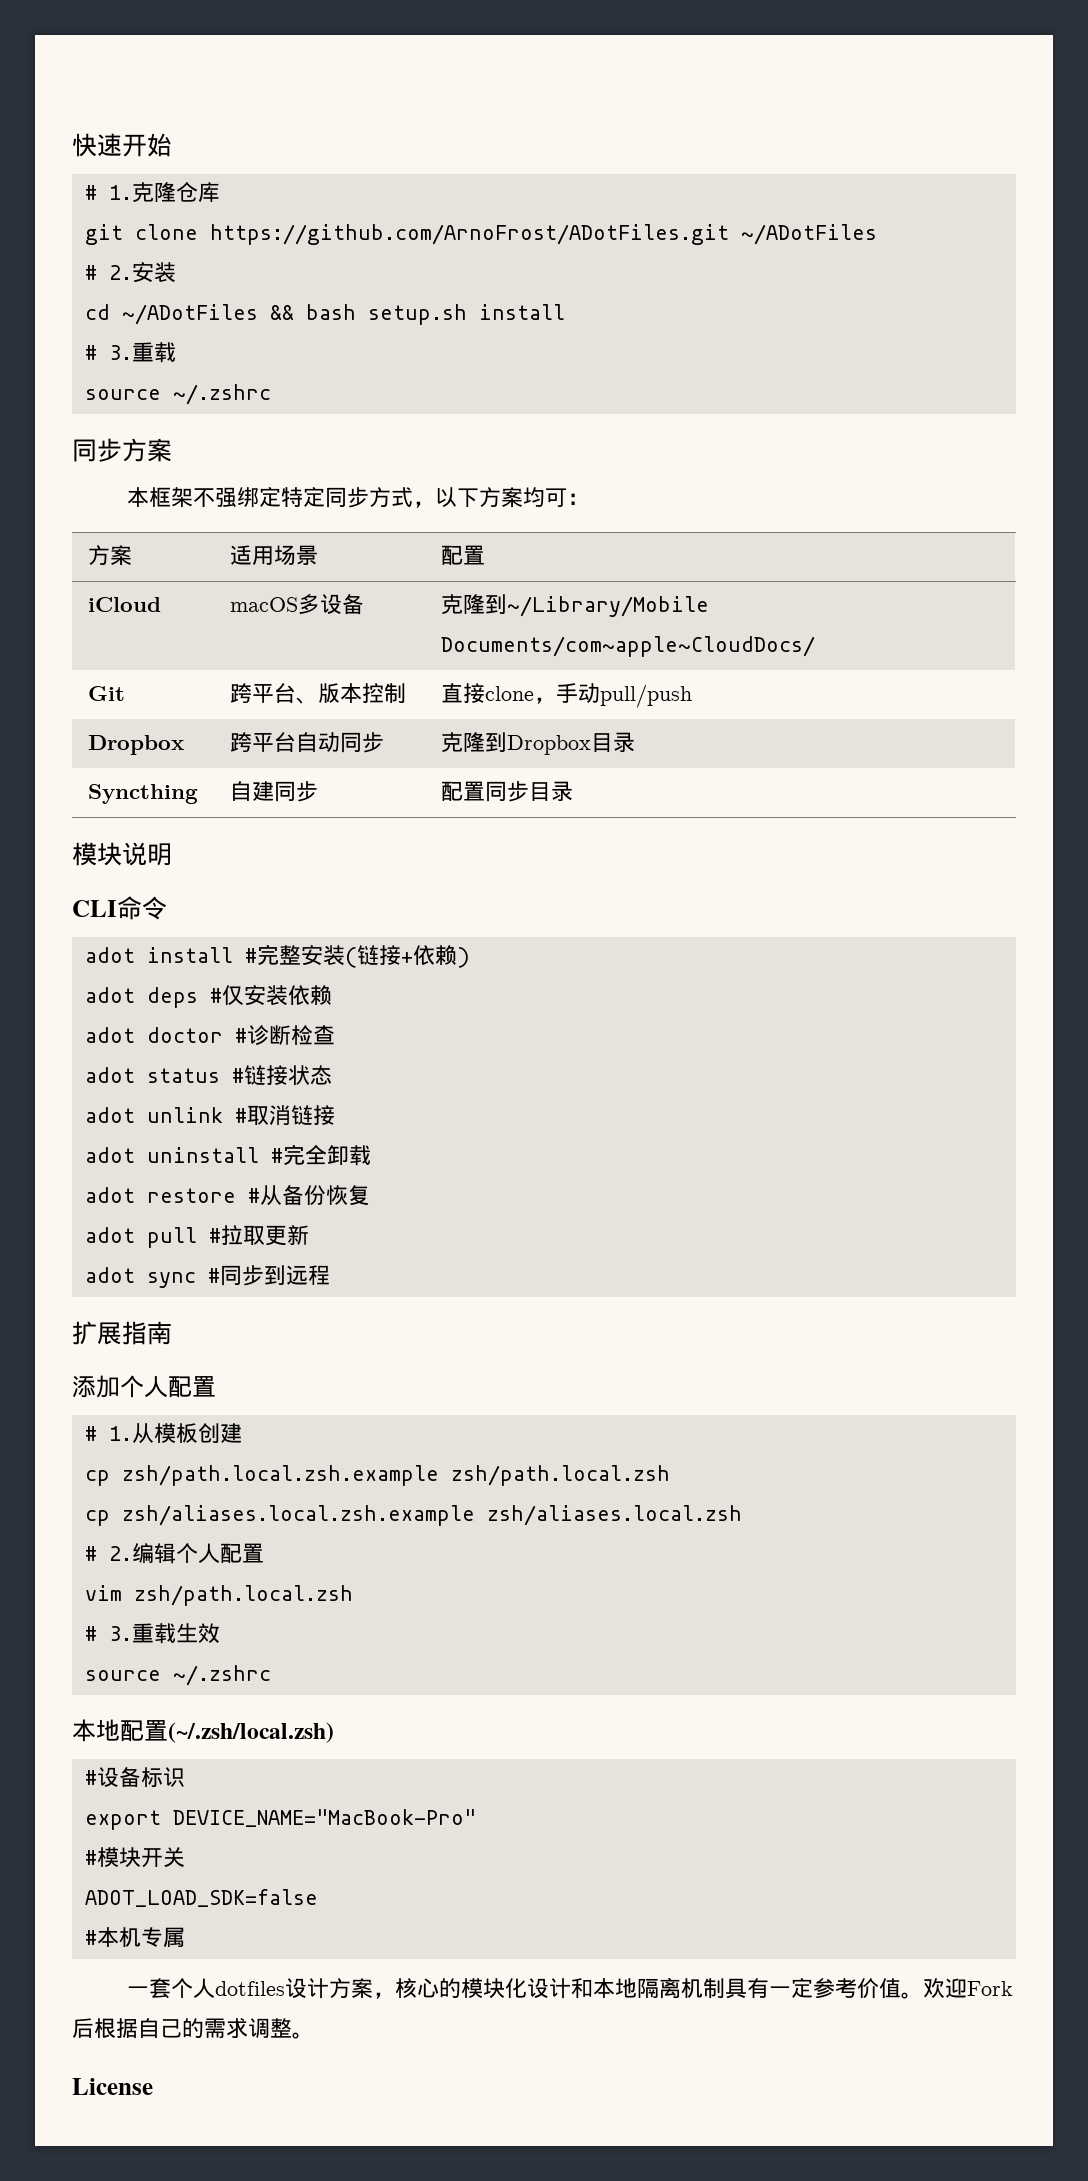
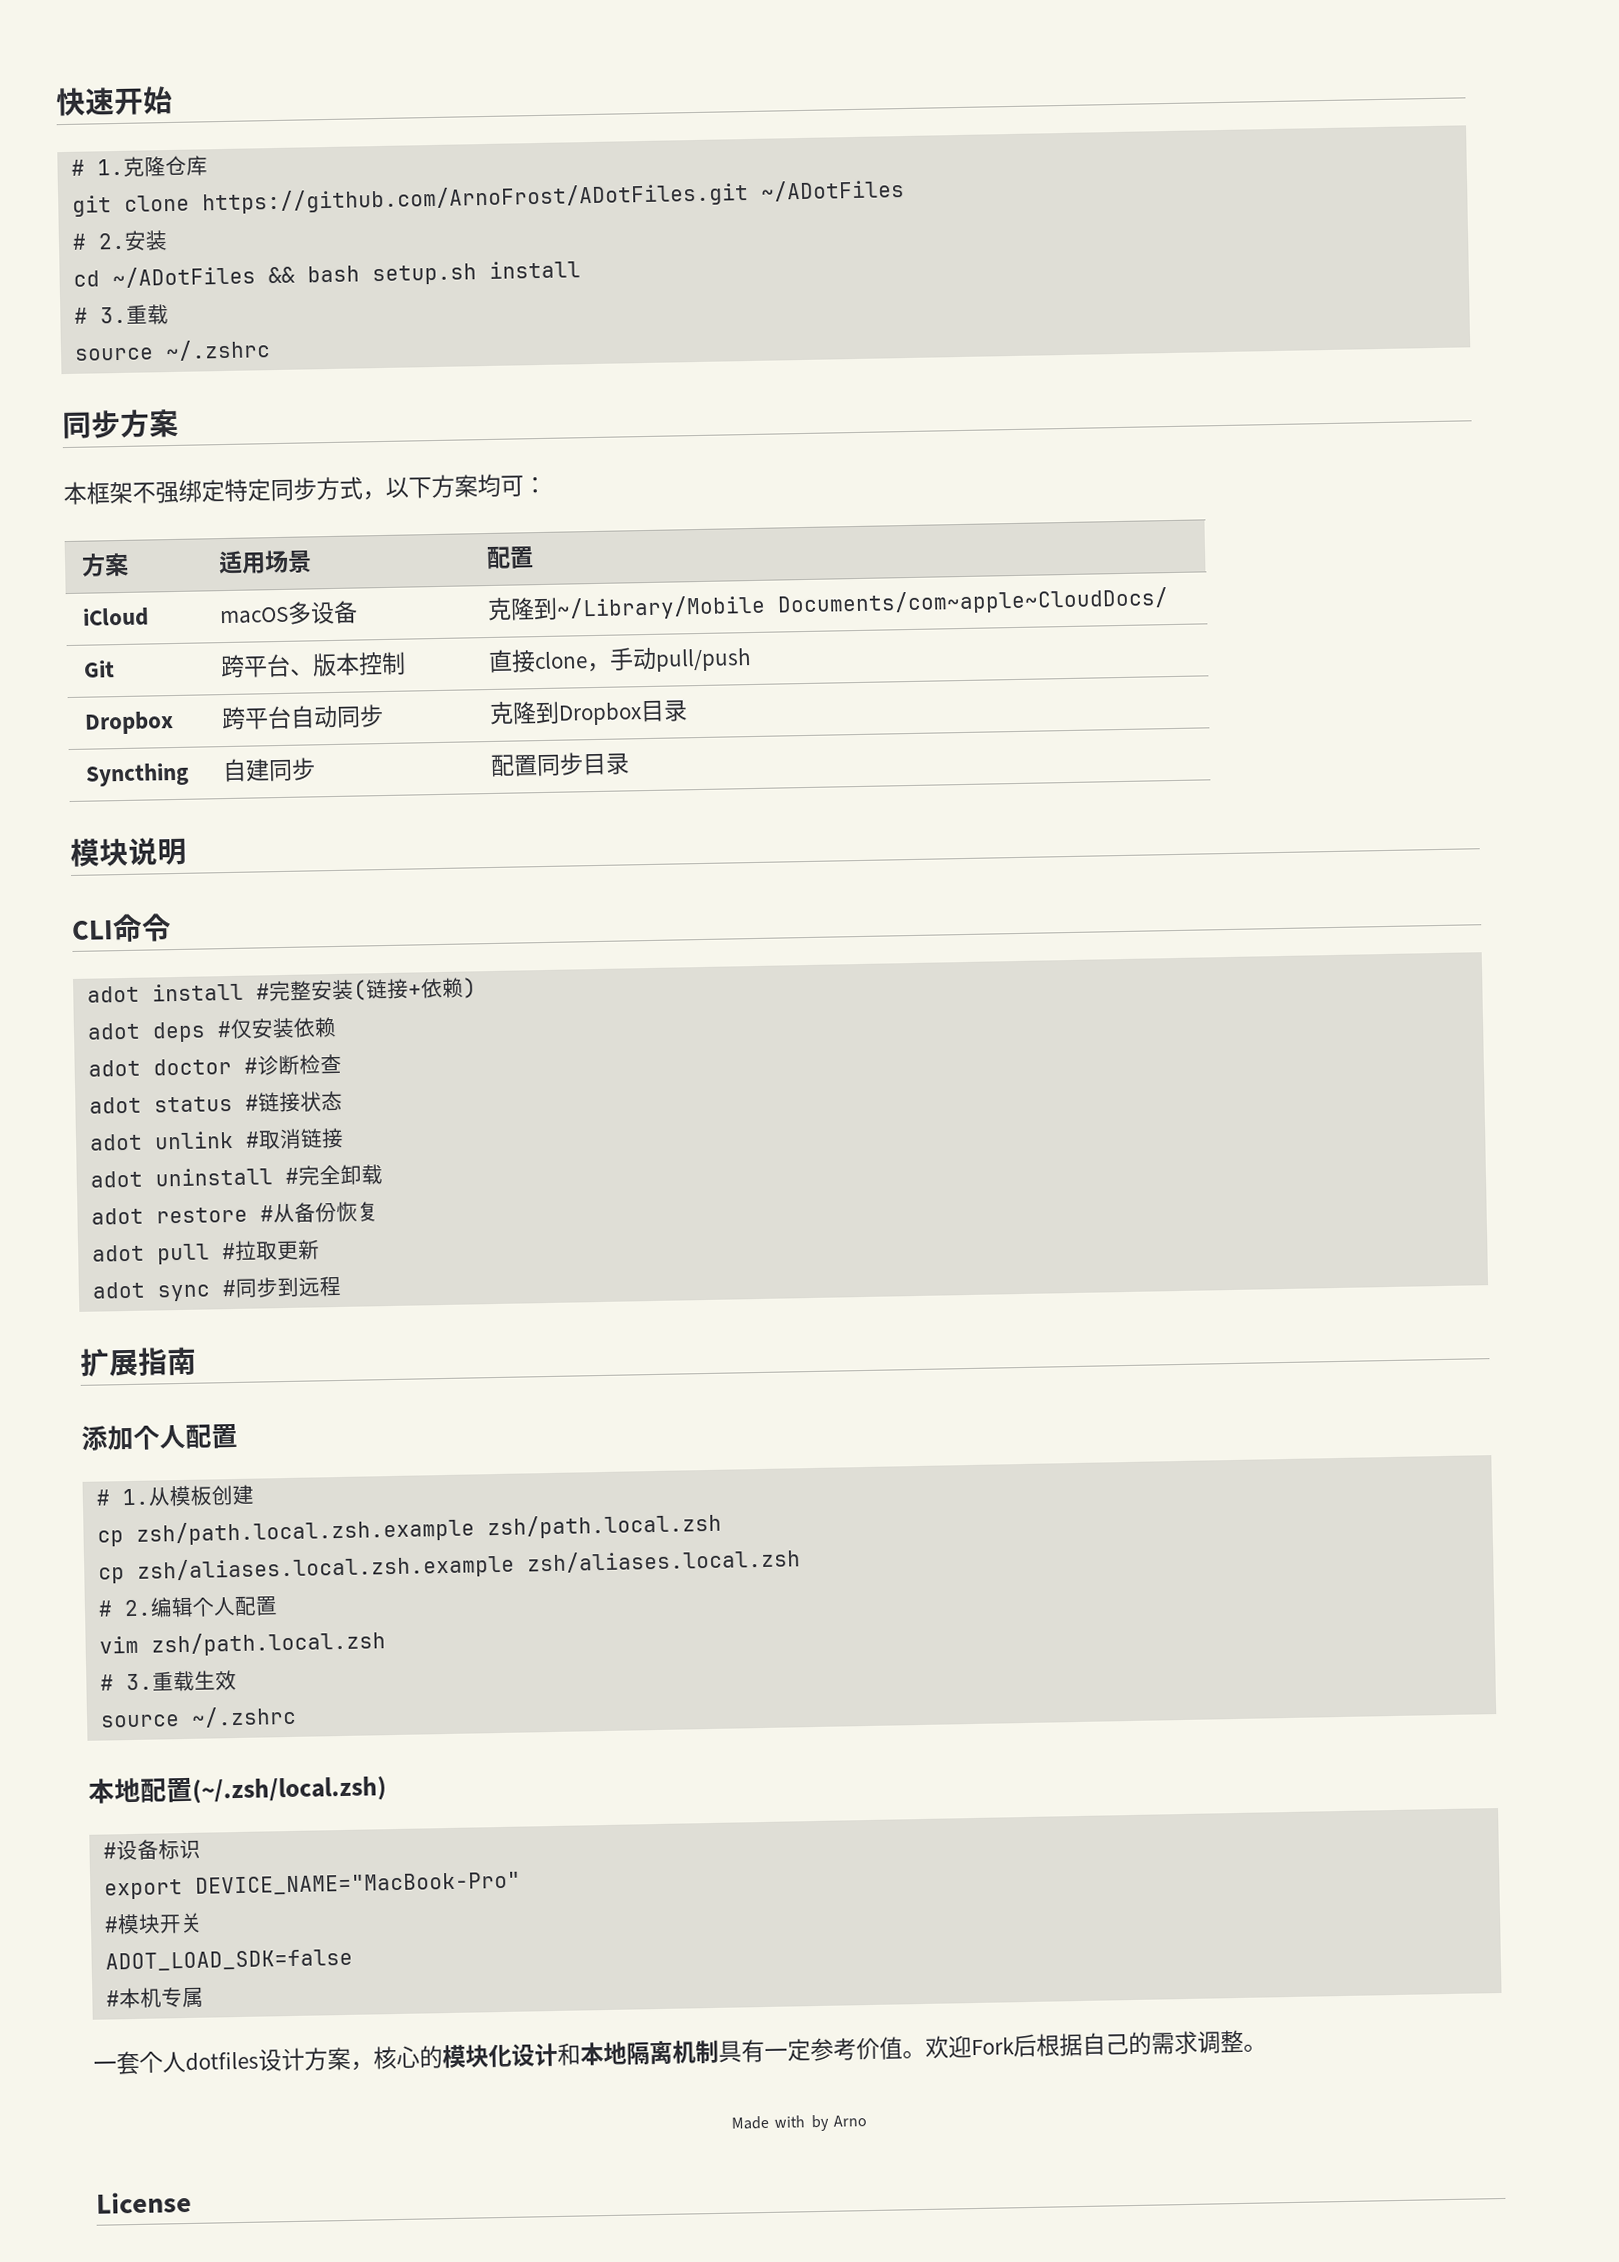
(314, 2035) none -> [731,2114,867,2132] // Made with by Arno

